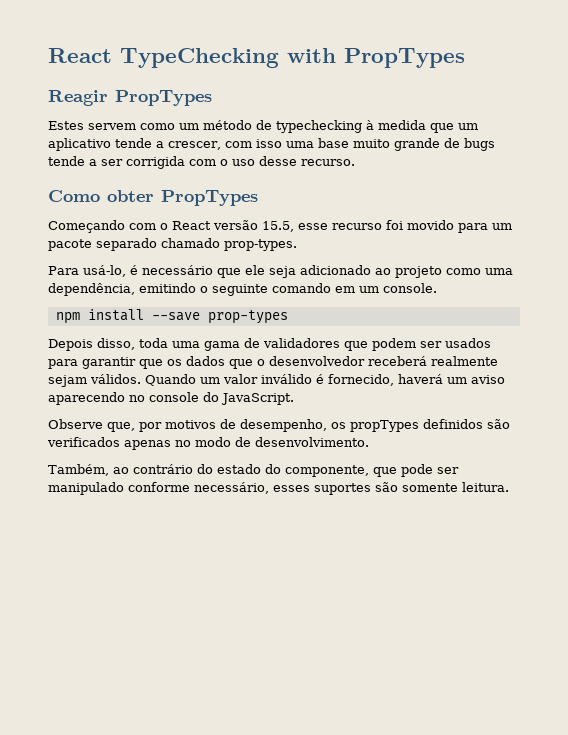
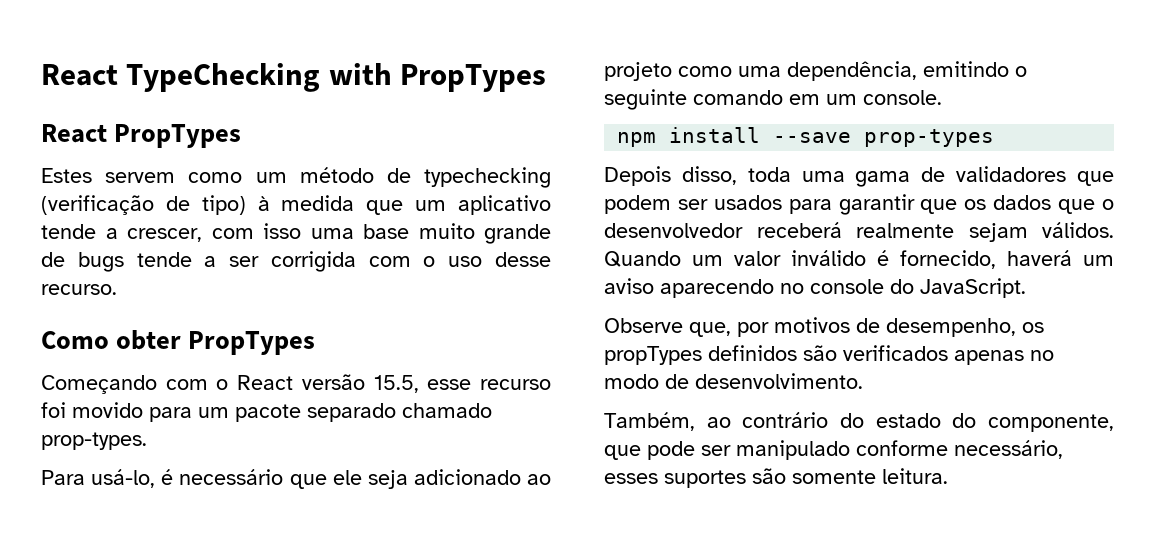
[48,90,108,106] Reagir -> [41,124,107,143] React
(362, 126) none -> [41,195,246,215] (verificação de tipo)

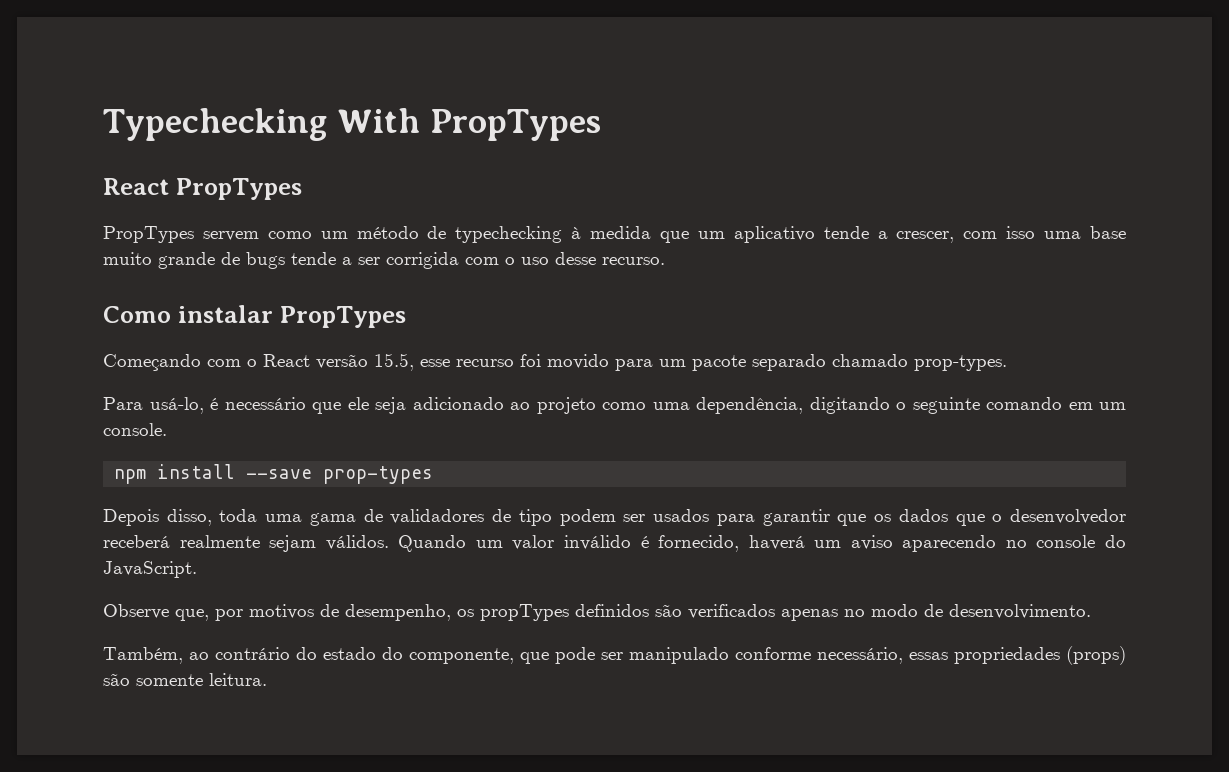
[41,63,392,92] React TypeChecking with -> [103,108,421,141] Typechecking With
[41,168,92,183] Estes -> [103,226,194,243] PropTypes
[41,195,246,215] (verificação de tipo) -> (563, 234) none
[116,330,182,350] obter -> [177,305,273,323] instalar
[923,61,1009,77] emitindo -> [809,397,890,414] digitando
[1077,171,1114,186] que -> [492,509,552,526] de tipo
[604,470,746,488] esses suportes -> [909,646,1126,665] essas propriedades (props)

